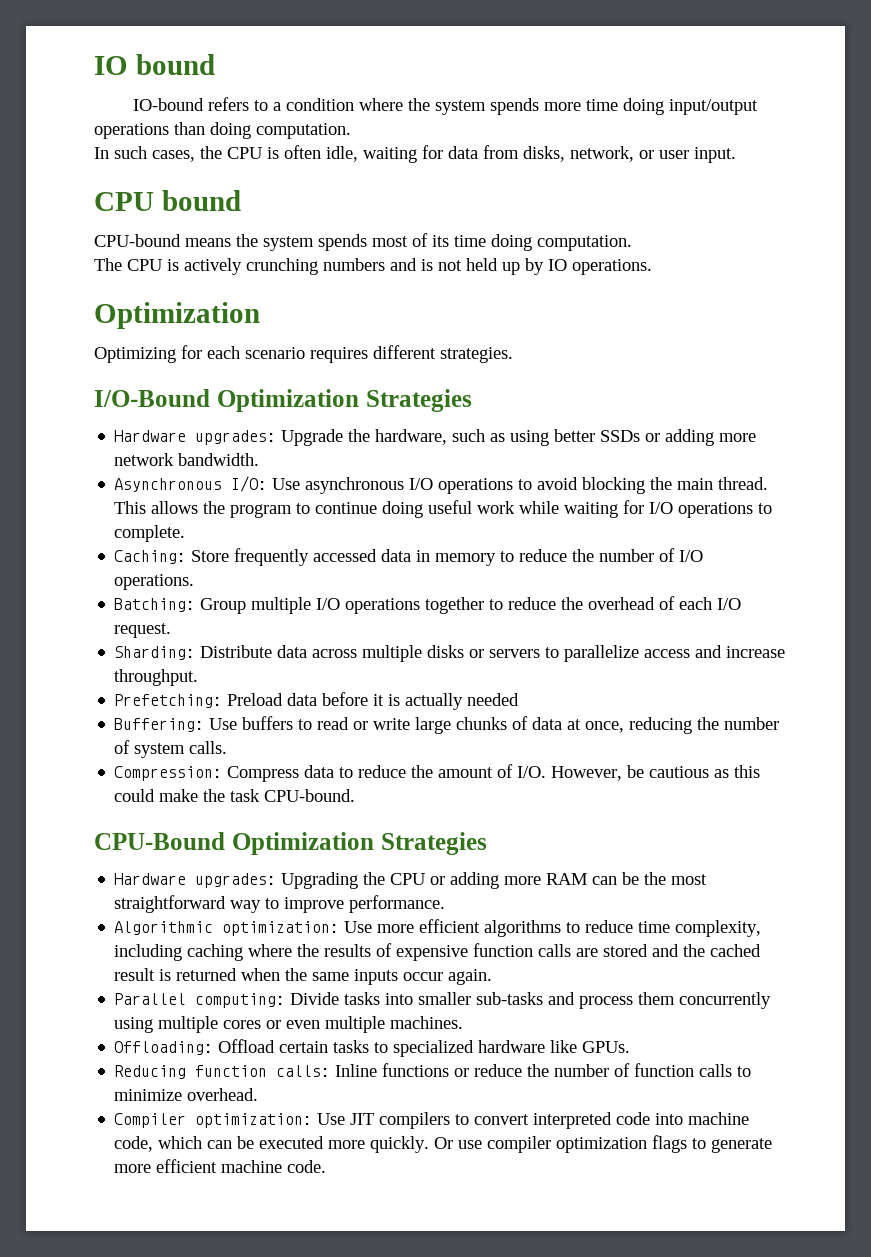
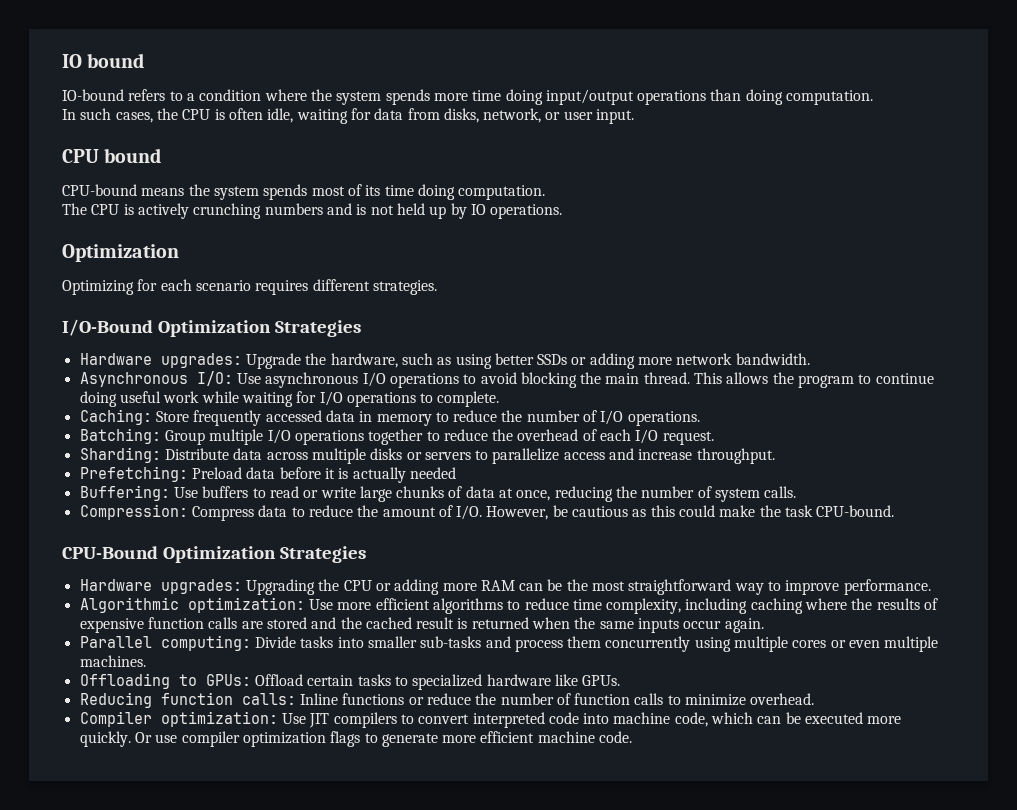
[114,1041,214,1055] Offloading: -> [79,673,251,689] Offloading to GPUs:

